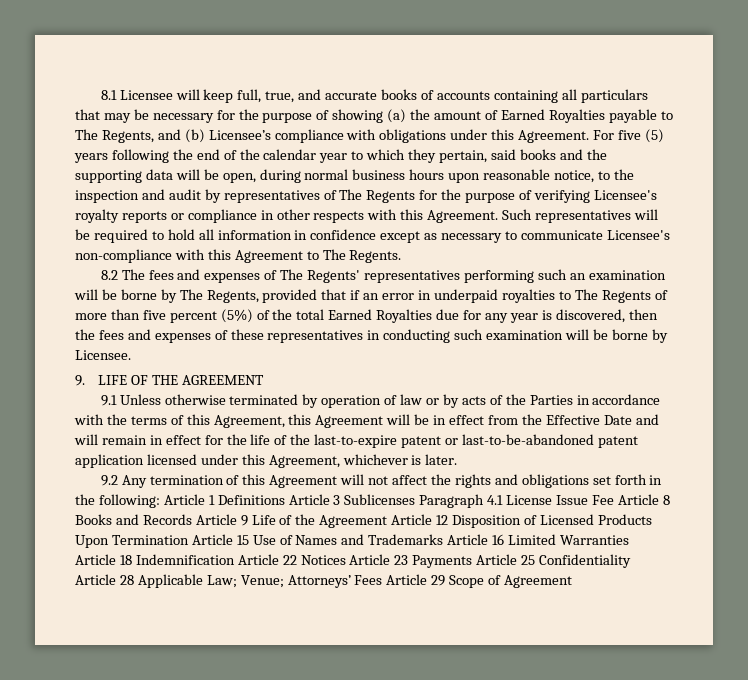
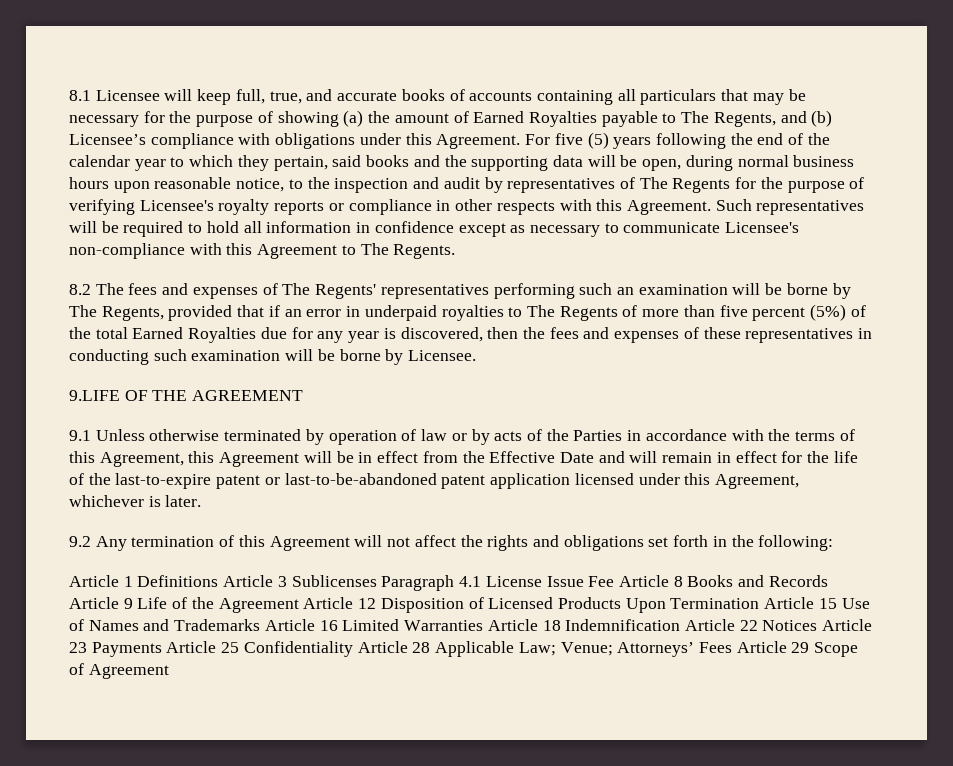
[75,375,127,386] 9. LIFE -> [69,390,120,401] 9.LIFE
(160, 501) none -> (834, 543) //

